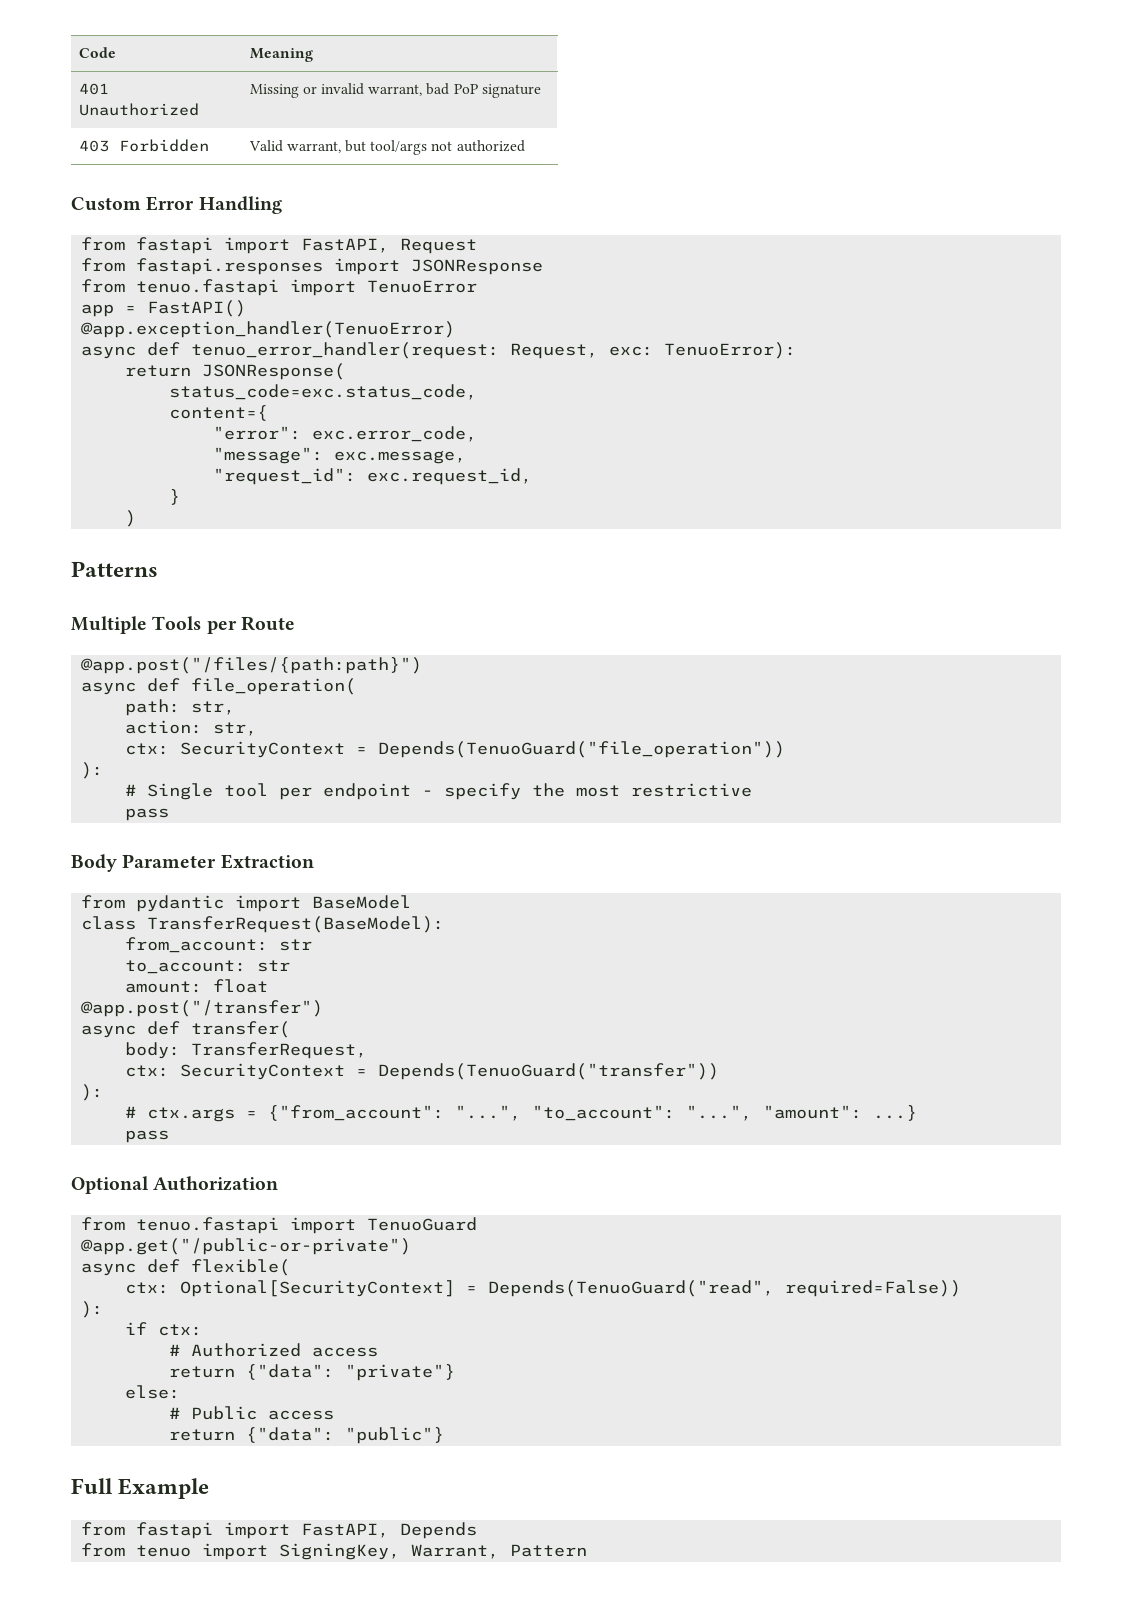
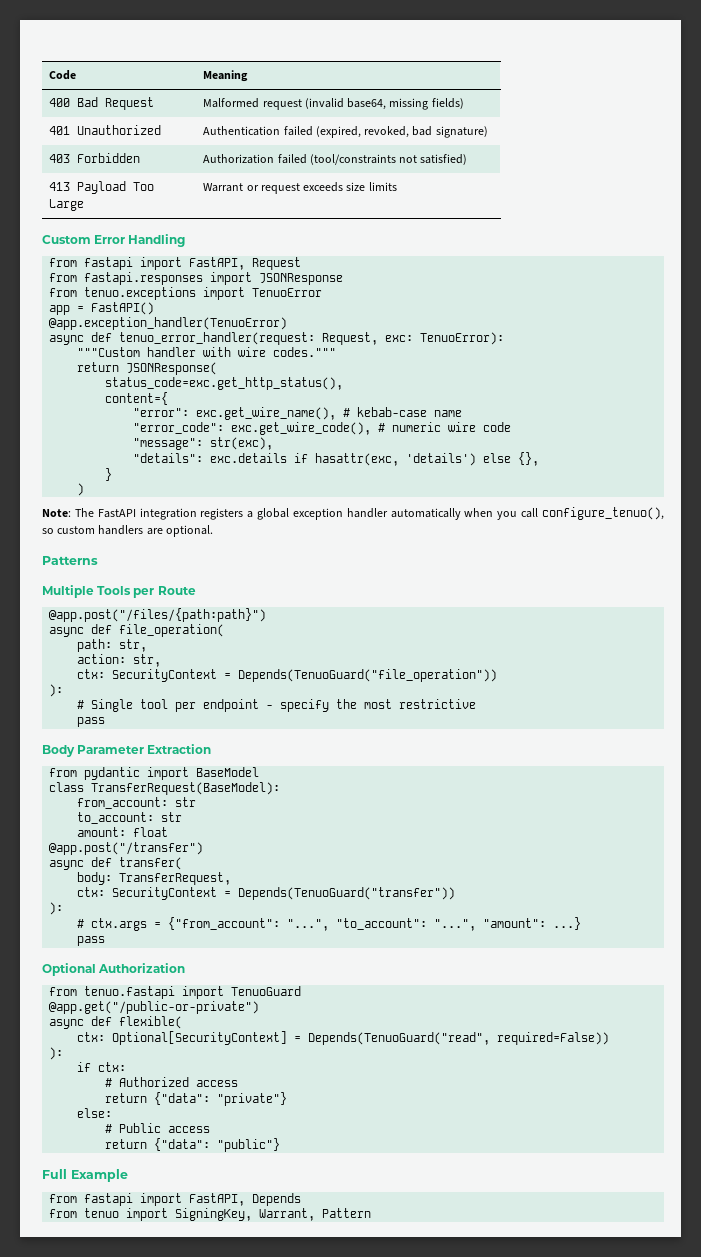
[78,83,109,95] [78,103,199,116] [249,83,541,98] [78,139,209,152] [248,140,525,155] 401 Unauthorized | Missing or invalid warrant, bad PoP signature // 403 Forbidden | Valid warrant, but tool/args not authorized -> [49,97,155,110] [203,98,464,110] [49,125,162,135] [203,126,488,138] [49,153,141,163] [203,154,468,165] [49,181,155,194] [49,199,85,211] [203,182,397,194] 400 Bad Request | Malformed request (invalid base64, missing fields) // 401 Unauthorized | Authentication failed (expired, revoked, bad signature) // 403 Forbidden | Authorization failed (tool/constraints not satisfied) // 413 Payload Too Large | Warrant or request exceeds size limits
[136,279,280,296] tenuo.fastapi -> [84,287,197,300] tenuo.exceptions
(797, 350) none -> [77,347,337,357] // """Custom handler with wire codes."""
[169,384,478,400] status_code=exc.status_code, -> [105,377,344,390] status_code=exc.get_http_status(),
[312,426,478,442] [213,447,467,464] [213,468,533,485] [169,489,181,505] [125,510,137,527] exc.error_code, // "message": exc.message, // "request_id": exc.request_id, // } // ) -> [196,407,463,420] [133,422,512,435] [133,437,274,450] [133,452,540,466] [105,468,113,481] [77,483,85,496] [42,507,665,520] [42,525,213,537] exc.get_wire_name(), # kebab-case name // "error_code": exc.get_wire_code(), # numeric wire code // "message": str(exc), // "details": exc.details if hasattr(exc, 'details') else {}, // } // ) // Note: The FastAPI integration registers a global exception handler automatically when you call configure_tenuo(), so custom handlers are optional.

